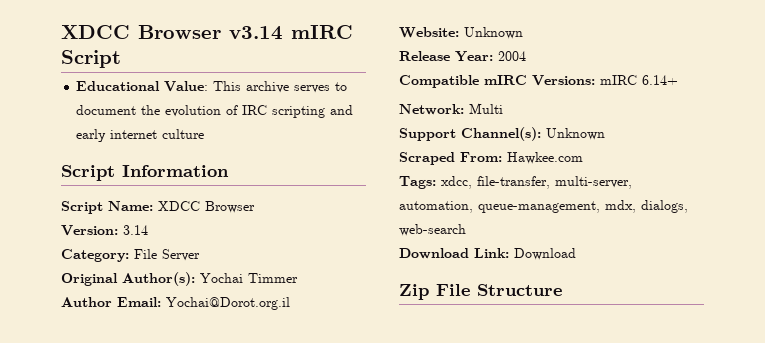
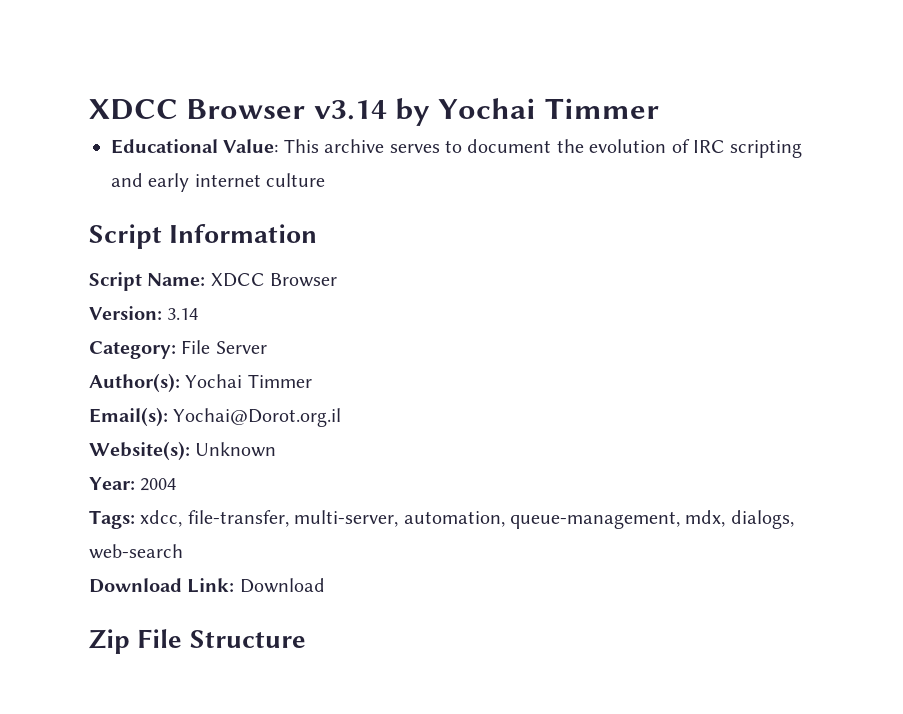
[291,25,353,39] [61,50,121,68] mIRC Script -> [395,98,659,126] by Yochai Timmer
[61,273,118,286] Original -> (267, 347) none
[61,297,161,307] Author Email: -> [89,407,168,427] Email(s):
[399,27,523,39] [399,51,450,61] Website: Unknown // Release -> [89,441,277,461] Website(s): Unknown //
[399,75,678,88] [399,103,503,115] [399,127,605,141] [399,152,583,165] // Compatible mIRC Versions: mIRC 6.14+ // Network: Multi // Support Channel(s): Unknown // Scraped From: Hawkee.com -> (177, 484) none

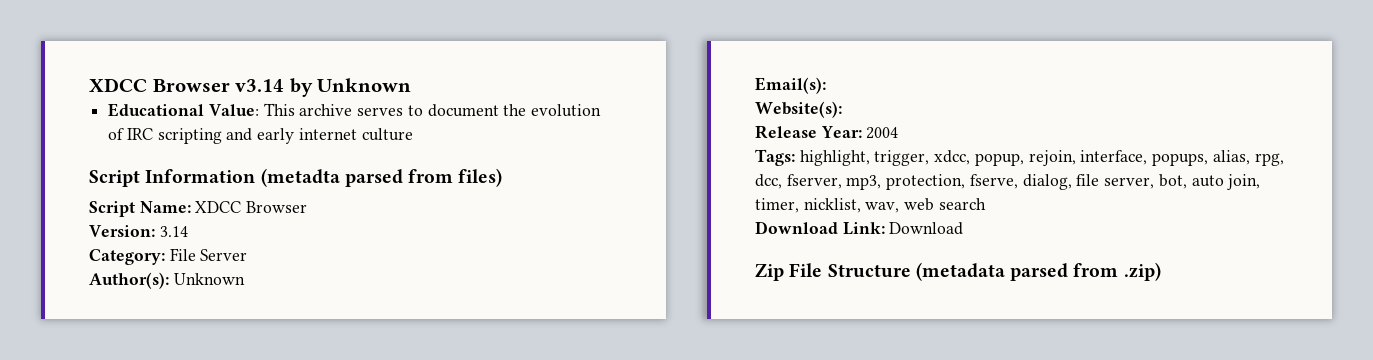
[438,98,659,119] Yochai Timmer -> [317,78,412,92] Unknown
(318, 233) none -> [260,168,503,187] (metadta parsed from files)
[185,374,312,388] Yochai Timmer -> [173,273,245,285] Unknown
[173,408,342,427] Yochai@Dorot.org.il -> (826, 85) none
[195,442,277,457] Unknown // -> [755,125,817,139] // Release
[140,510,794,529] [89,544,183,559] xdcc, file-transfer, multi-server, automation, queue-management, mdx, dialogs, web-search -> [799,150,1284,166] [755,174,1261,190] [755,198,986,213] highlight, trigger, xdcc, popup, rejoin, interface, popups, alias, rpg, dcc, fserver, mp3, protection, fserve, dialog, file server, bot, auto join, timer, nicklist, wav, web search
(306, 639) none -> [915,262,1161,281] (metadata parsed from .zip)

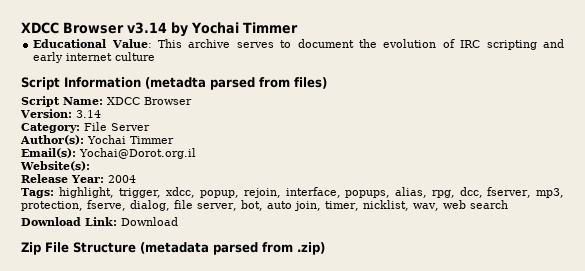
[317,78,412,92] Unknown -> [191,22,298,34] Yochai Timmer
[173,273,245,285] Unknown -> [87,135,174,144] Yochai Timmer
(826, 85) none -> [79,148,196,159] Yochai@Dorot.org.il

